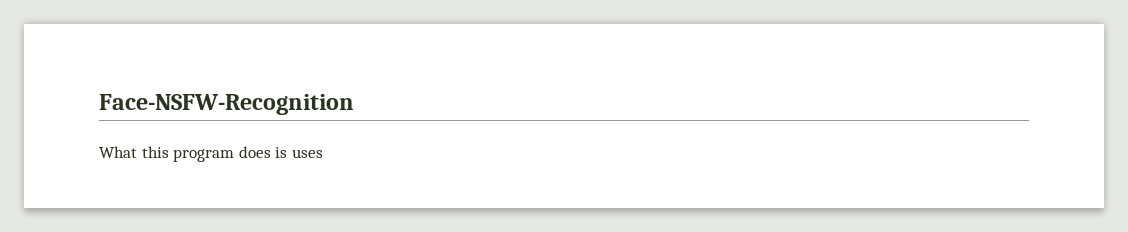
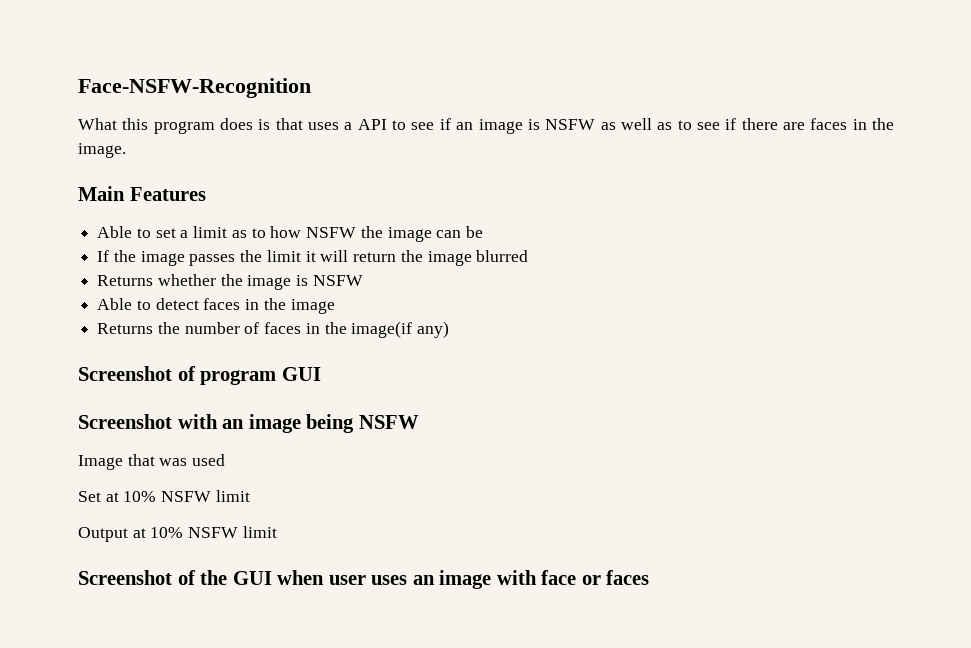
[291,149,323,158] uses -> [275,118,894,134] [78,143,126,158] [78,186,206,201] [97,226,483,242] [97,250,529,266] [97,274,363,290] [97,298,335,314] [97,321,450,338] [78,366,321,385] [78,414,419,433] [78,454,226,470] [78,490,250,502] [78,526,277,542] [78,570,650,589] that uses a API to see if an image is NSFW as well as to see if there are faces in the image. // Main Features // Able to set a limit as to how NSFW the image can be // If the image passes the limit it will return the image blurred // Returns whether the image is NSFW // Able to detect faces in the image // Returns the number of faces in the image(if any) // Screenshot of program GUI // Screenshot with an image being NSFW // Image that was used // Set at 10% NSFW limit // Output at 10% NSFW limit // Screenshot of the GUI when user uses an image with face or faces

